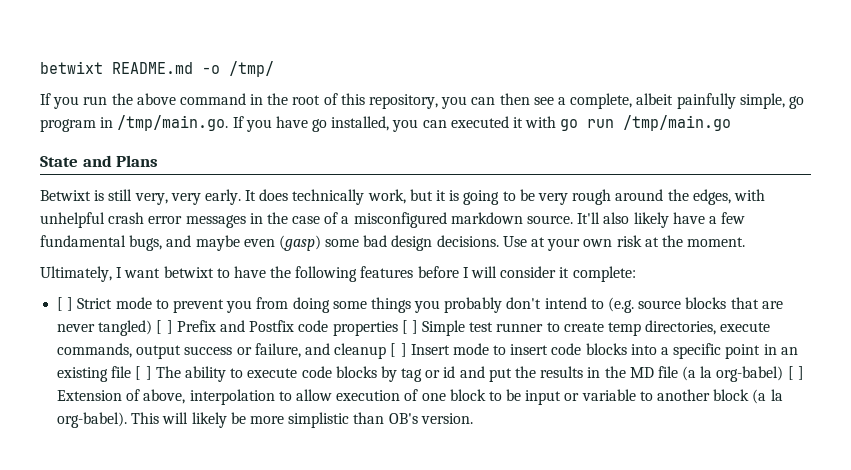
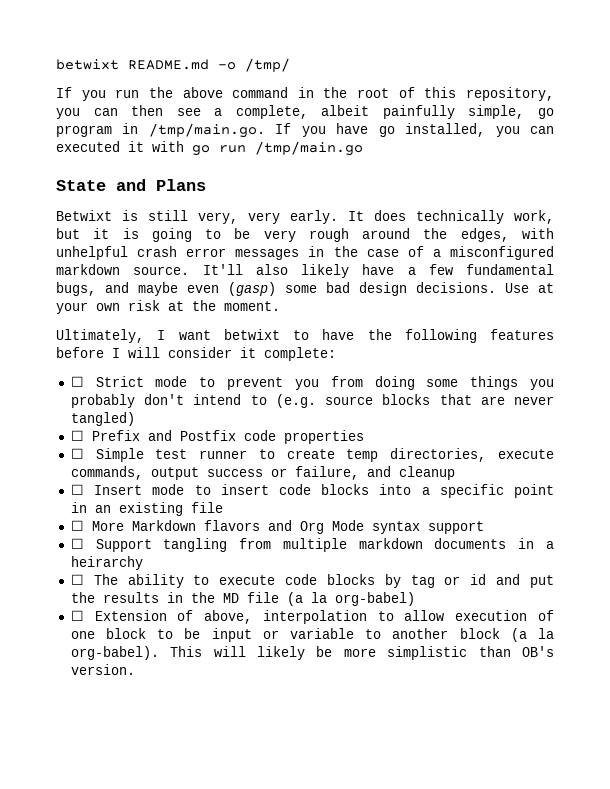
[57,297,74,311] [ ] -> [70,376,84,387] ☐
[156,320,173,334] [ ] -> [70,430,84,441] // ☐
[401,320,418,334] [ ] -> [70,448,84,459] // ☐
[390,343,407,357] [ ] -> [70,484,84,495] // ☐
[135,366,152,380] [ ] -> [70,520,484,534] [70,538,554,552] [70,556,143,570] [70,574,84,585] // ☐ More Markdown flavors and Org Mode syntax support // ☐ Support tangling from multiple markdown documents in a heirarchy // ☐
[787,366,804,380] [ ] -> [70,610,84,621] // ☐

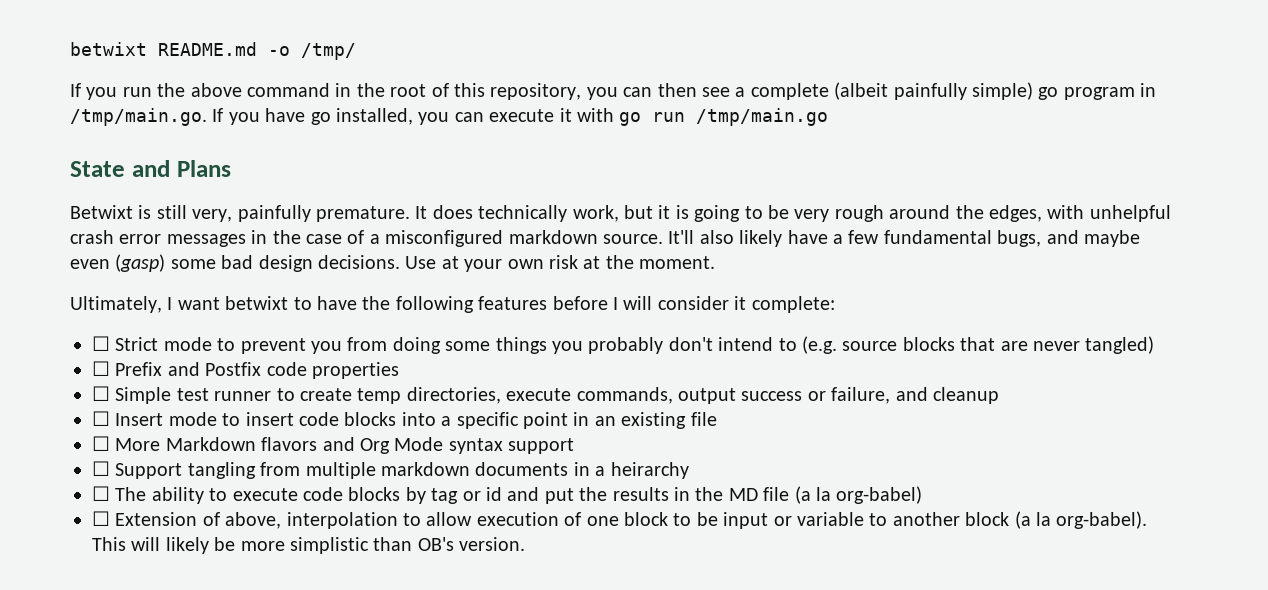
[235,105,525,119] complete, albeit painfully simple, -> [750,82,1033,100] complete (albeit painfully simple)
[56,141,120,152] executed -> [489,109,555,122] execute
[248,210,338,224] very early. -> [237,205,410,222] painfully premature.

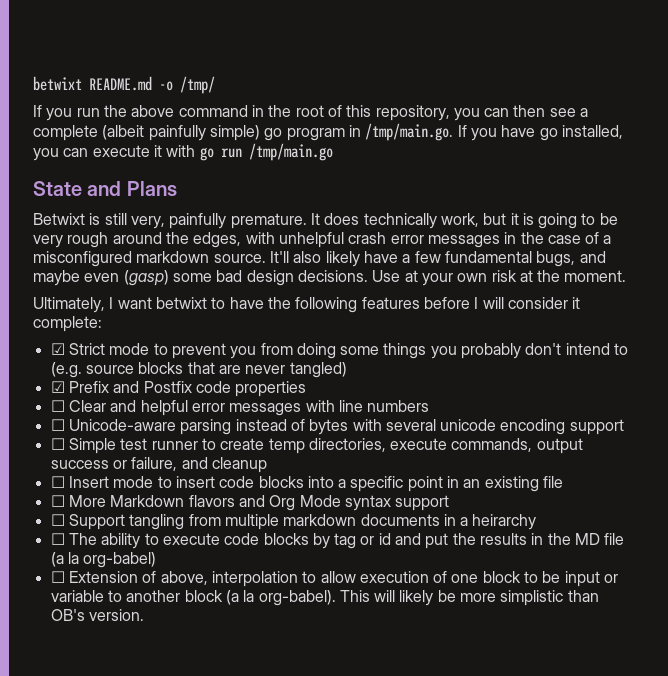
[92,336,110,351] ☐ -> [50,343,65,355] ☑
[92,361,110,376] ☐ -> [50,381,65,393] ☑
(399, 370) none -> [50,400,430,416] [50,419,624,435] // ☐ Clear and helpful error messages with line numbers // ☐ Unicode-aware parsing instead of bytes with several unicode encoding support

